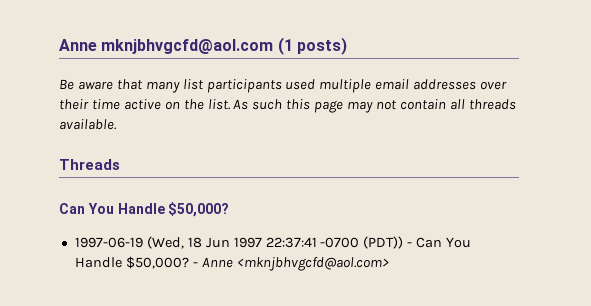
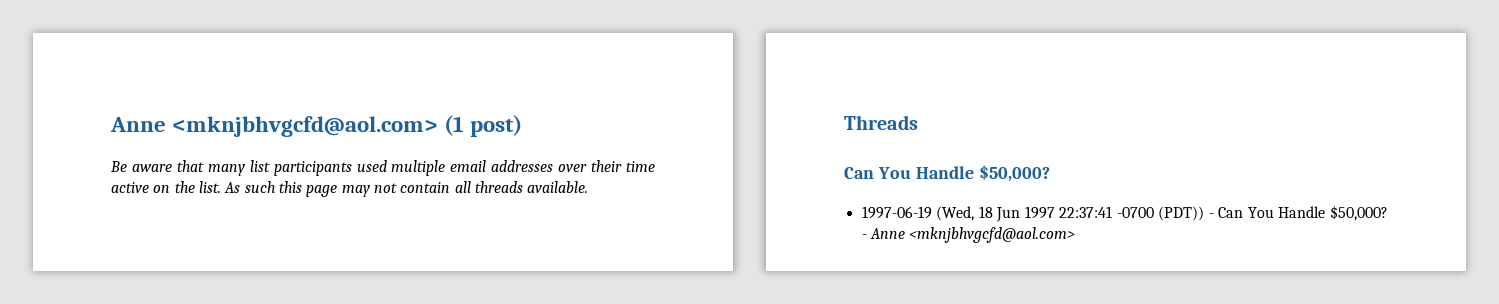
[59,37,347,55] Anne mknjbhvgcfd@aol.com (1 posts) -> [110,115,523,137] Anne <mknjbhvgcfd@aol.com> (1 post)

